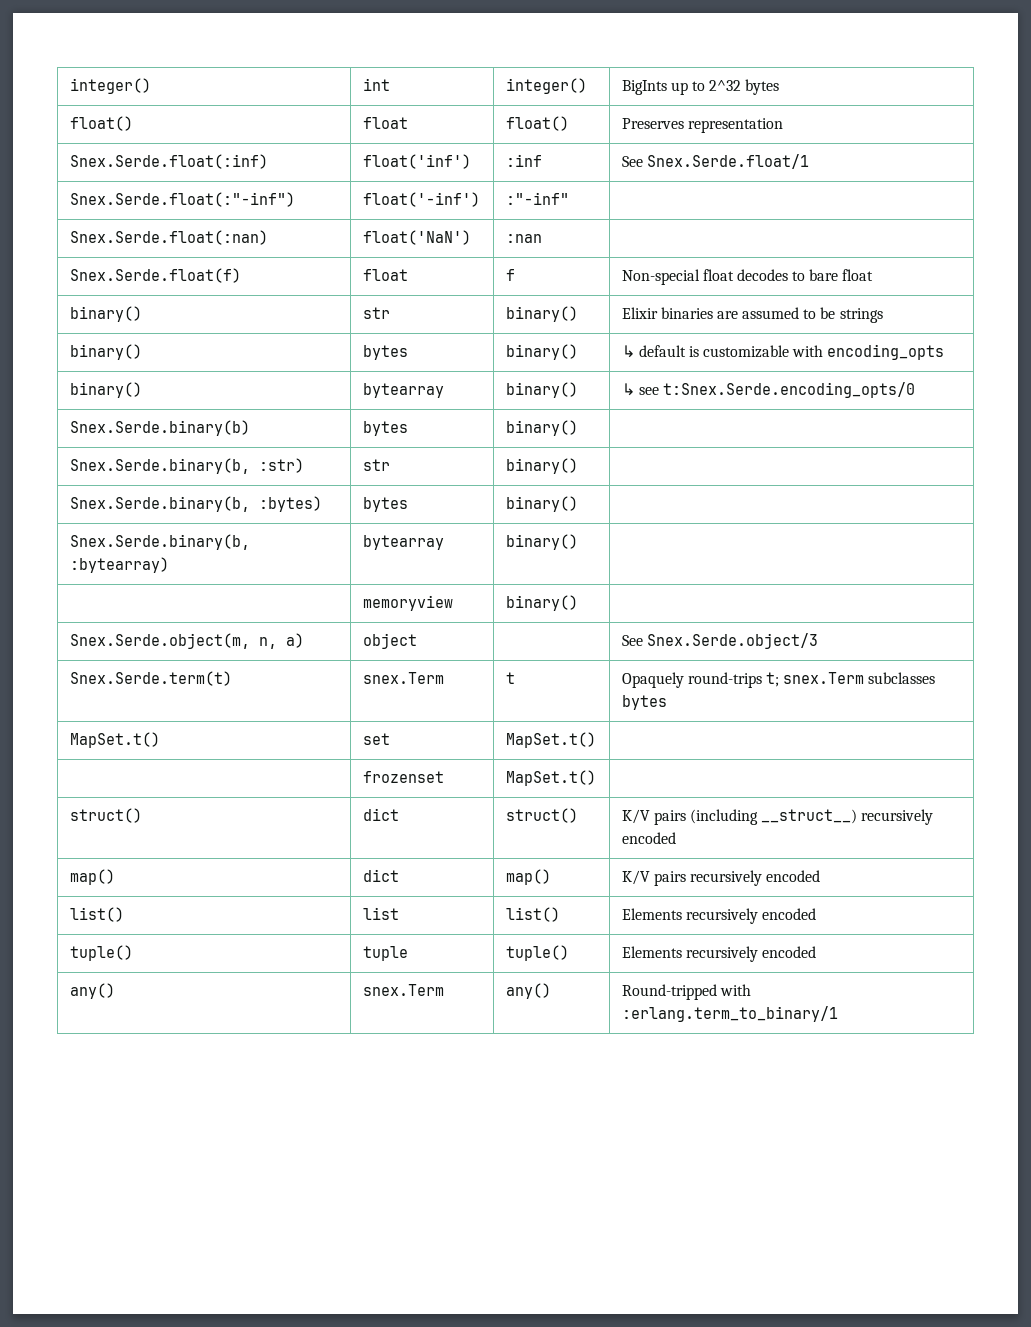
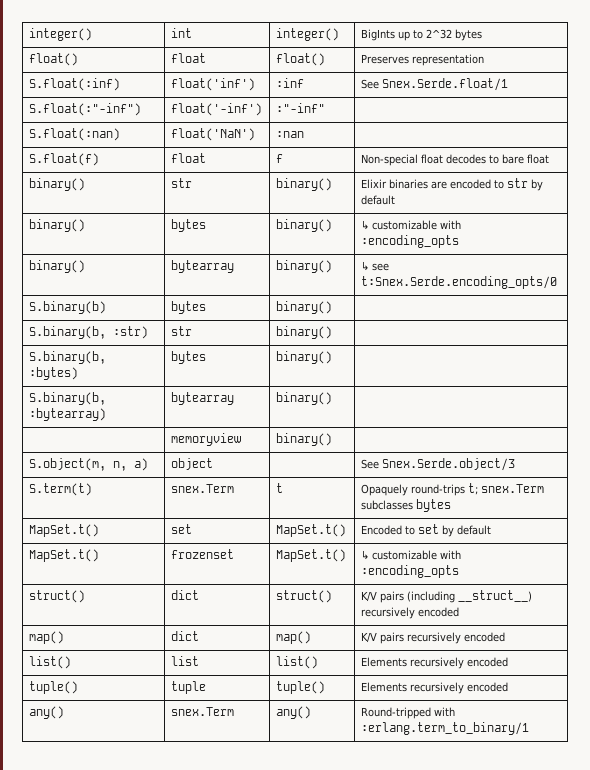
[69,154,268,169] Snex.Serde.float(:inf) -> [28,78,120,91] S.float(:inf)
[69,192,295,207] Snex.Serde.float(:"-inf") -> [28,103,141,116] S.float(:"-inf")
[69,230,268,245] Snex.Serde.float(:nan) -> [28,128,120,141] S.float(:nan)
[69,268,241,283] Snex.Serde.float(f) -> [28,153,99,166] S.float(f)
[742,307,883,323] assumed to be strings -> [449,178,543,191] [360,195,395,205] encoded to str by default
[638,344,945,360] default is customizable with encoding_opts -> [371,220,461,230] [360,235,459,248] customizable with :encoding_opts
[69,420,250,436] [362,421,408,436] [505,420,578,436] [69,458,250,474] Snex.Serde.binary(b) | bytes | binary() | // Snex.Serde.binary(b, -> [28,301,106,314] [170,301,206,314] [275,301,332,314] [28,326,106,339] S.binary(b) | bytes | binary() | // S.binary(b,
[69,496,250,512] Snex.Serde.binary(b, -> [28,351,106,364] S.binary(b,
[69,534,250,550] Snex.Serde.binary(b, -> [28,392,106,405] S.binary(b,
[69,633,250,649] Snex.Serde.object(m, -> [28,458,106,471] S.object(m,
[69,671,232,686] Snex.Serde.term(t) -> [28,483,92,496] S.term(t)
[362,771,444,783] [505,770,596,786] // | frozenset | MapSet.t() | -> [360,524,491,537] [28,549,99,562] [170,549,234,559] [275,549,346,562] [360,550,461,560] [360,565,459,578] Encoded to set by default // MapSet.t() | frozenset | MapSet.t() | ↳ customizable with :encoding_opts

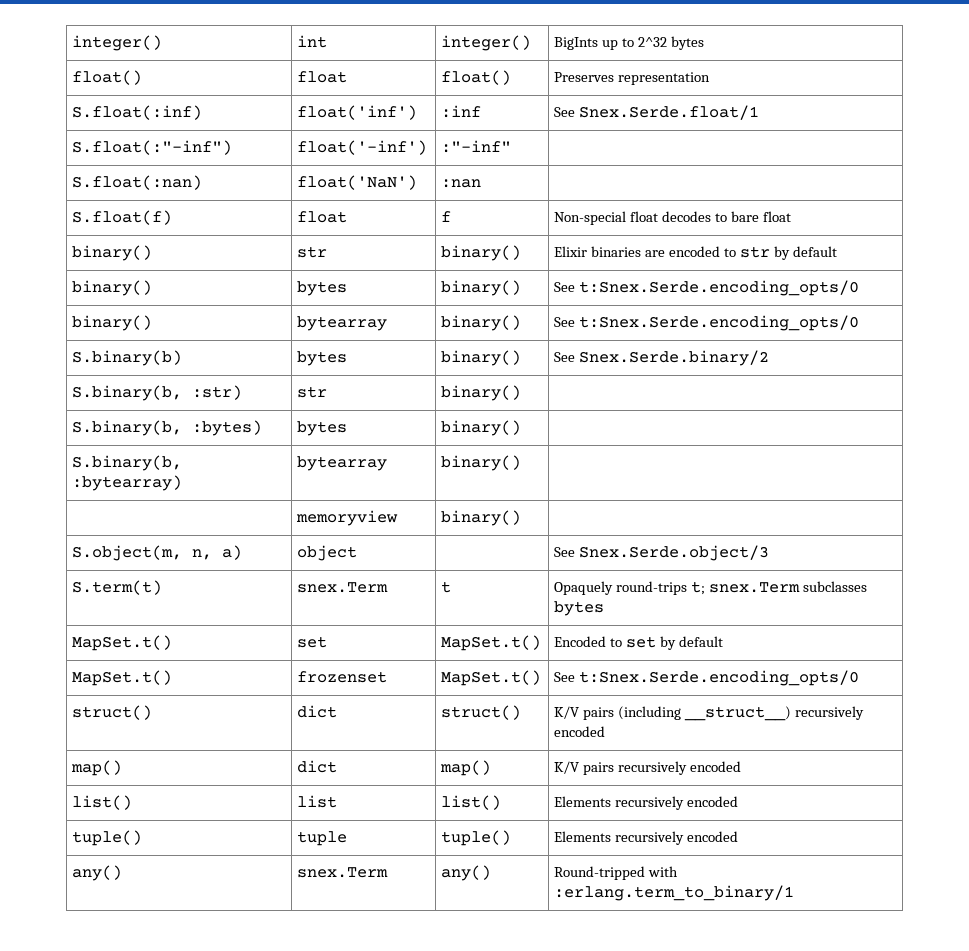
[360,220,461,230] [360,235,459,248] ↳ customizable with :encoding_opts -> [554,280,860,296] See t:Snex.Serde.encoding_opts/0
[360,261,389,271] ↳ see -> [554,317,576,327] See
(332, 307) none -> [554,350,770,366] See Snex.Serde.binary/2
[360,550,461,560] [360,565,459,578] ↳ customizable with :encoding_opts -> [554,670,860,686] See t:Snex.Serde.encoding_opts/0

